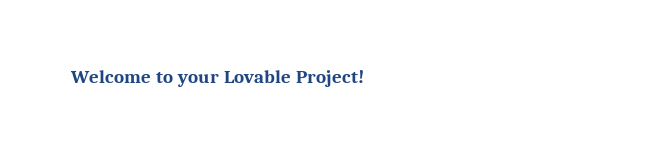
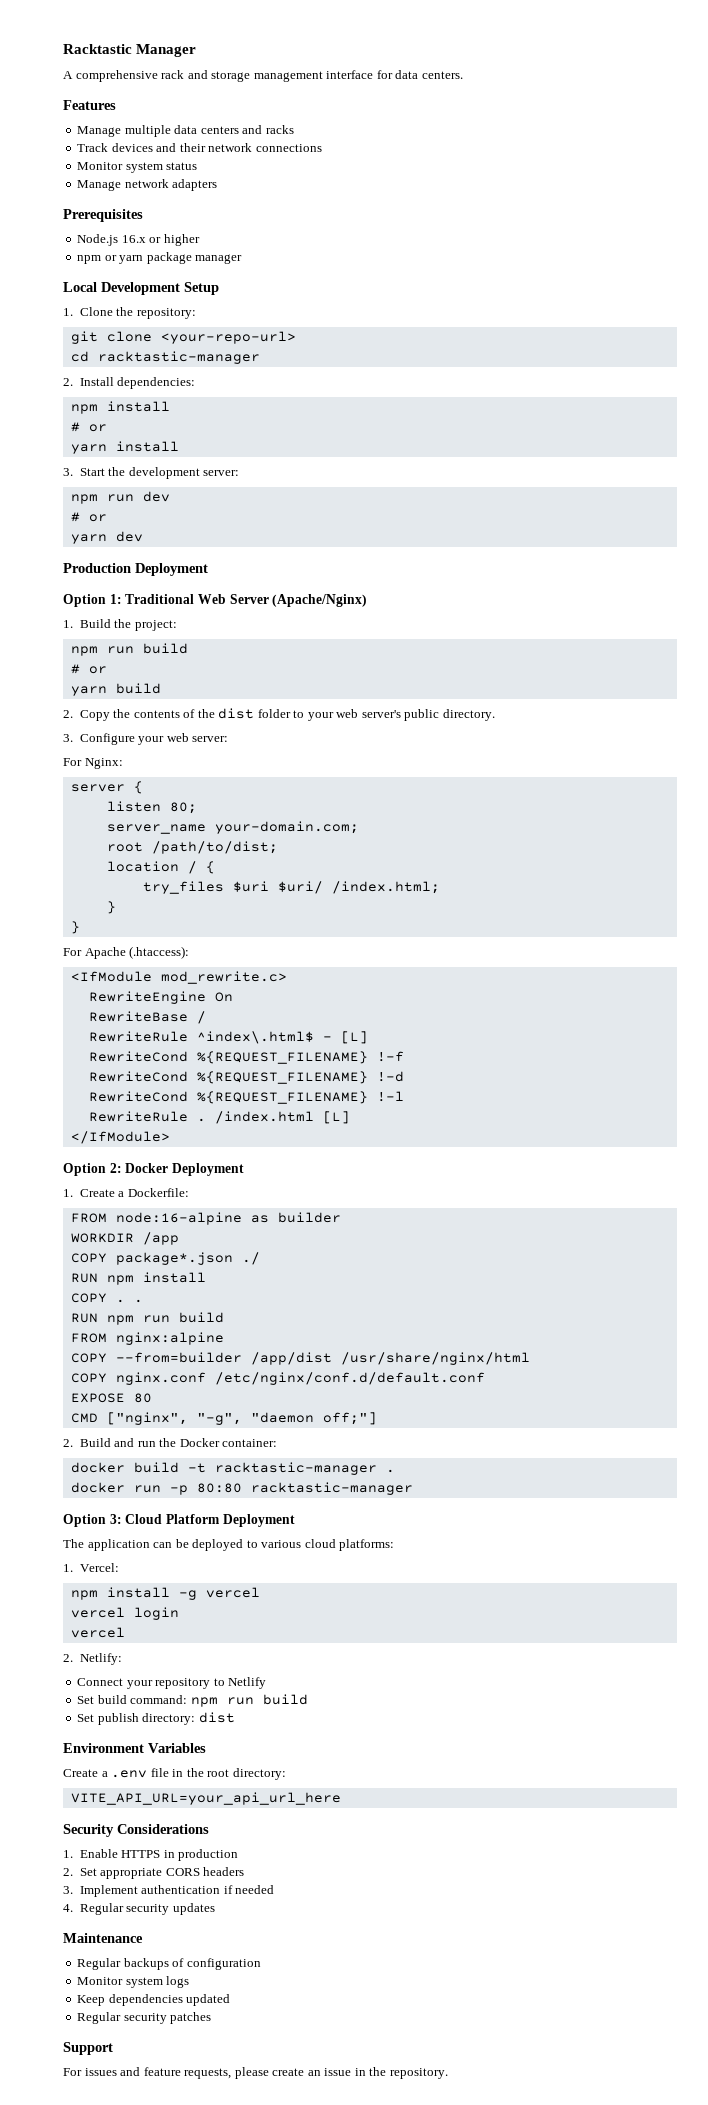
[70,70,364,87] Welcome to your Lovable Project! -> [63,44,197,57] [63,70,463,82] [63,100,116,110] [77,125,294,137] [77,143,322,152] [77,162,198,173] [77,179,218,191] [63,209,143,222] [77,234,200,246] [77,252,243,264] [63,282,219,295] [63,307,196,319] [70,331,296,344] [70,351,260,364] [63,377,196,389] [70,401,170,414] [70,422,107,432] [70,441,179,454] [63,467,240,479] [70,491,170,504] [70,512,107,522] [70,531,143,544] [63,563,208,576] [63,594,368,607] [63,619,177,631] [70,643,188,656] [70,664,107,674] [70,683,161,696] [63,708,495,721] [63,733,229,745] [63,758,123,769] [70,781,143,794] [106,801,197,814] [106,821,359,834] [106,841,278,854] [106,861,215,874] [142,881,440,894] [106,901,116,914] [70,921,80,934] [63,946,190,959] [70,971,287,984] [88,991,233,1004] [88,1011,206,1024] [88,1031,368,1044] [88,1051,404,1064] [88,1071,404,1084] [88,1091,404,1104] [88,1111,350,1124] [70,1131,170,1144] [63,1163,244,1176] [63,1188,189,1197] [70,1212,341,1225] [70,1232,179,1245] [70,1252,260,1265] [70,1272,206,1285] [70,1293,143,1303] [70,1312,224,1325] [70,1332,224,1345] [70,1352,530,1365] [70,1372,485,1385] [70,1393,152,1403] [70,1412,377,1425] [63,1438,278,1447] [70,1462,395,1475] [70,1482,413,1495] [63,1514,295,1527] [63,1539,395,1551] [63,1563,119,1572] [70,1587,260,1600] [70,1607,179,1620] [70,1627,125,1638] [63,1653,122,1665] [77,1677,267,1689] [77,1694,308,1707] [77,1712,235,1725] [63,1743,206,1753] [63,1768,286,1780] [70,1792,341,1805] [63,1824,209,1837] [63,1849,239,1861] [63,1867,245,1879] [63,1885,275,1897] [63,1903,215,1915] [63,1933,143,1943] [77,1958,261,1970] [77,1976,190,1988] [77,1994,231,2006] [77,2012,212,2024] [63,2042,113,2055] [63,2067,448,2079] Racktastic Manager // A comprehensive rack and storage management interface for data centers. // Features // Manage multiple data centers and racks // Track devices and their network connections // Monitor system status // Manage network adapters // Prerequisites // Node.js 16.x or higher // npm or yarn package manager // Local Development Setup // 1. Clone the repository: // git clone <your-repo-url> // cd racktastic-manager // 2. Install dependencies: // npm install // # or // yarn install // 3. Start the development server: // npm run dev // # or // yarn dev // Production Deployment // Option 1: Traditional Web Server (Apache/Nginx) // 1. Build the project: // npm run build // # or // yarn build // 2. Copy the contents of the dist folder to your web server's public directory. // 3. Configure your web server: // For Nginx: // server { // listen 80; // server_name your-domain.com; // root /path/to/dist; // location / { // try_files $uri $uri/ /index.html; // } // } // For Apache (.htaccess): // <IfModule mod_rewrite.c> // RewriteEngine On // RewriteBase / // RewriteRule ^index\.html$ - [L] // RewriteCond %{REQUEST_FILENAME} !-f // RewriteCond %{REQUEST_FILENAME} !-d // RewriteCond %{REQUEST_FILENAME} !-l // RewriteRule . /index.html [L] // </IfModule> // Option 2: Docker Deployment // 1. Create a Dockerfile: // FROM node:16-alpine as builder // WORKDIR /app // COPY package*.json ./ // RUN npm install // COPY . . // RUN npm run build // FROM nginx:alpine // COPY --from=builder /app/dist /usr/share/nginx/html // COPY nginx.conf /etc/nginx/conf.d/default.conf // EXPOSE 80 // CMD ["nginx", "-g", "daemon off;"] // 2. Build and run the Docker container: // docker build -t racktastic-manager . // docker run -p 80:80 racktastic-manager // Option 3: Cloud Platform Deployment // The application can be deployed to various cloud platforms: // 1. Vercel: // npm install -g vercel // vercel login // vercel // 2. Netlify: // Connect your repository to Netlify // Set build command: npm run build // Set publish directory: dist // Environment Variables // Create a .env file in the root directory: // VITE_API_URL=your_api_url_here // Security Considerations // 1. Enable HTTPS in production // 2. Set appropriate CORS headers // 3. Implement authentication if needed // 4. Regular security updates // Maintenance // Regular backups of configuration // Monitor system logs // Keep dependencies updated // Regular security patches // Support // For issues and feature requests, please create an issue in the repository.

